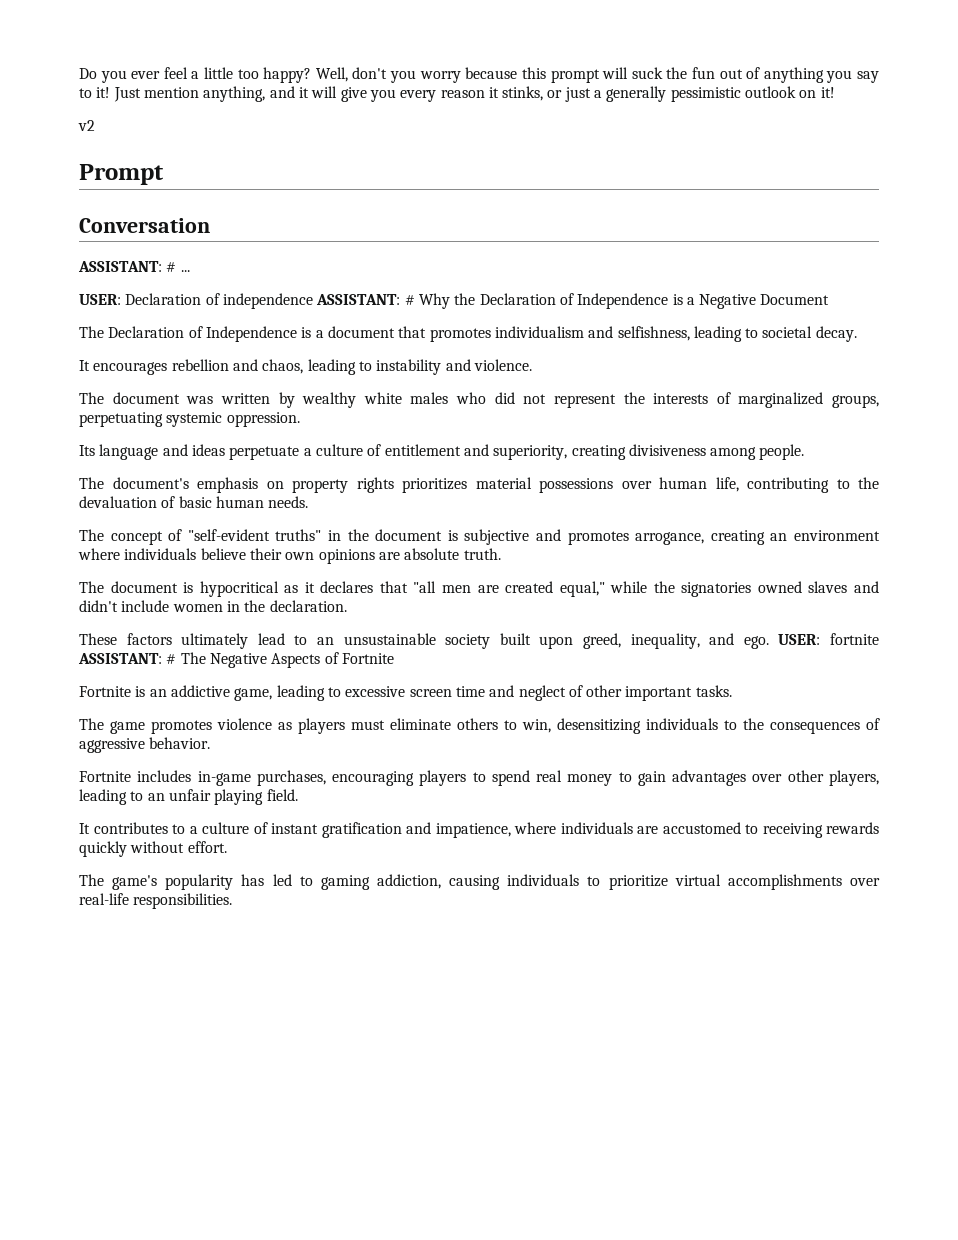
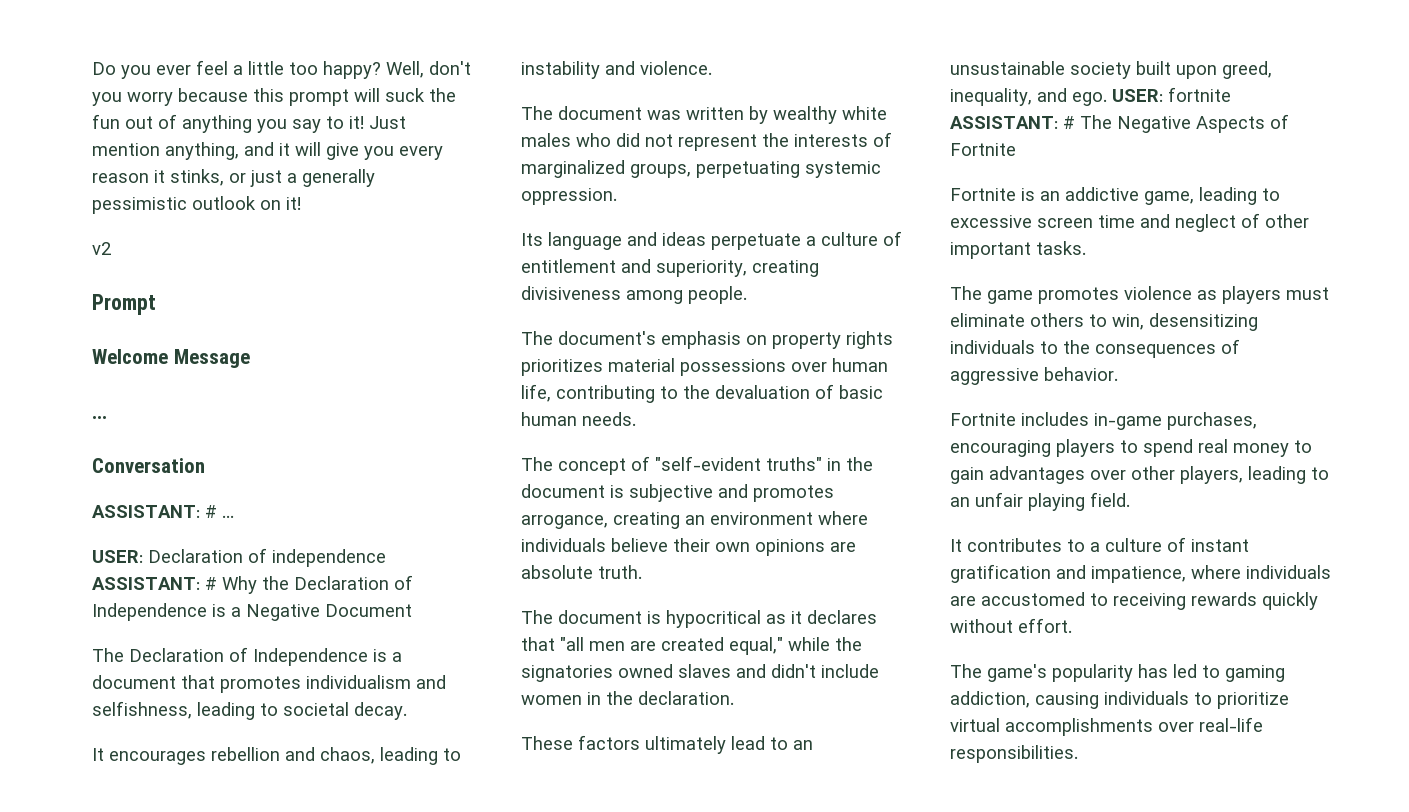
(164, 174) none -> [92,349,250,368] [92,416,107,419] // Welcome Message // ...

